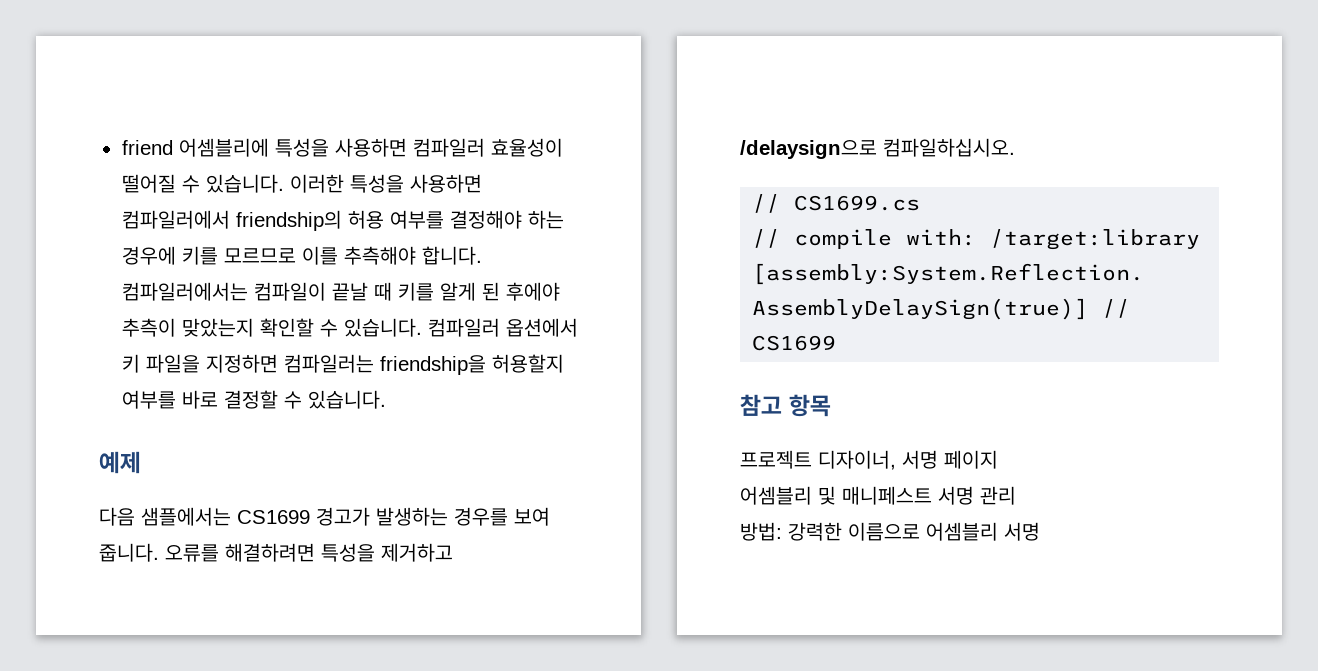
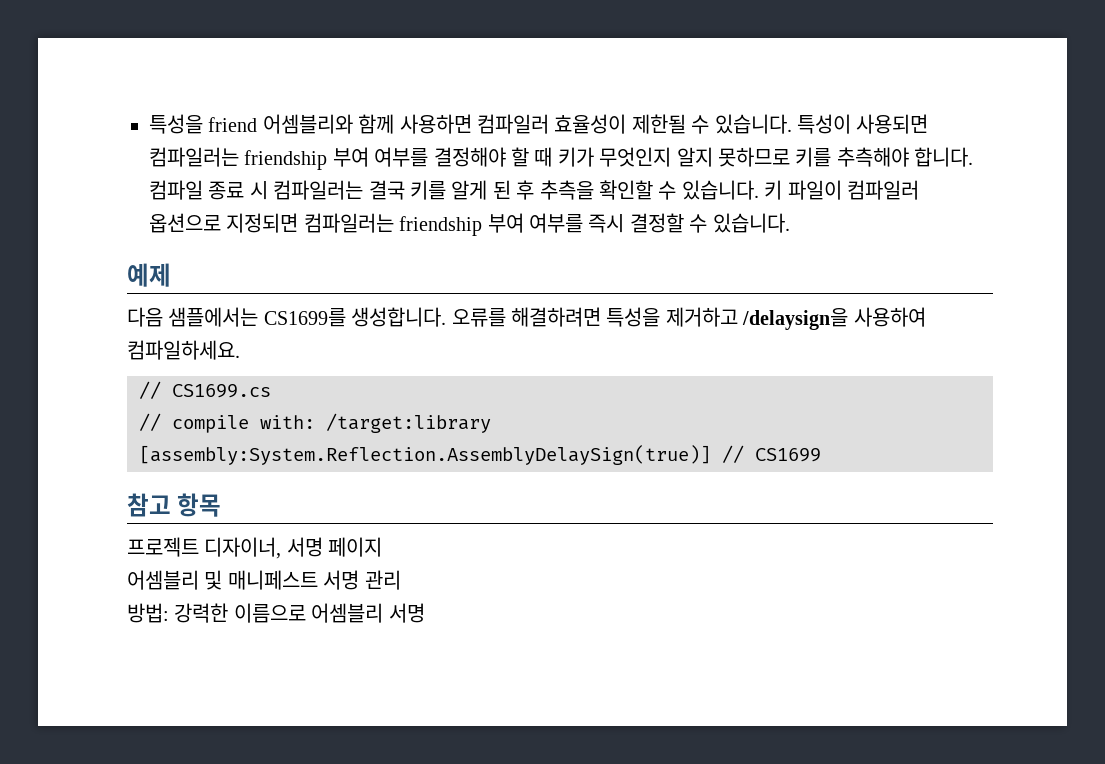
[121,138,329,157] friend 어셈블리에 특성을 -> [149,114,395,134] 특성을 friend 어셈블리와 함께
[121,174,482,193] [121,210,564,231] [121,246,482,265] [121,282,560,301] [121,318,578,337] [121,354,564,375] [121,390,218,409] 떨어질 수 있습니다. 이러한 특성을 사용하면 컴파일러에서 friendship의 허용 여부를 결정해야 하는 경우에 키를 모르므로 이를 추측해야 합니다. 컴파일러에서는 컴파일이 끝날 때 키를 알게 된 후에야 추측이 맞았는지 확인할 수 있습니다. 컴파일러 옵션에서 키 파일을 지정하면 컴파일러는 friendship을 허용할지 여부를 바로 -> [631,114,929,134] [149,147,974,170] [149,180,919,200] [149,213,625,236] 제한될 수 있습니다. 특성이 사용되면 컴파일러는 friendship 부여 여부를 결정해야 할 때 키가 무엇인지 알지 못하므로 키를 추측해야 합니다. 컴파일 종료 시 컴파일러는 결국 키를 알게 된 후 추측을 확인할 수 있습니다. 키 파일이 컴파일러 옵션으로 지정되면 컴파일러는 friendship 부여 여부를 즉시
[237,507,550,526] [99,543,159,562] CS1699 경고가 발생하는 경우를 보여 줍니다. -> [263,307,447,327] CS1699를 생성합니다.
[740,138,1015,159] /delaysign으로 컴파일하십시오. -> [742,307,926,330] [127,340,240,360] /delaysign을 사용하여 컴파일하세요.

